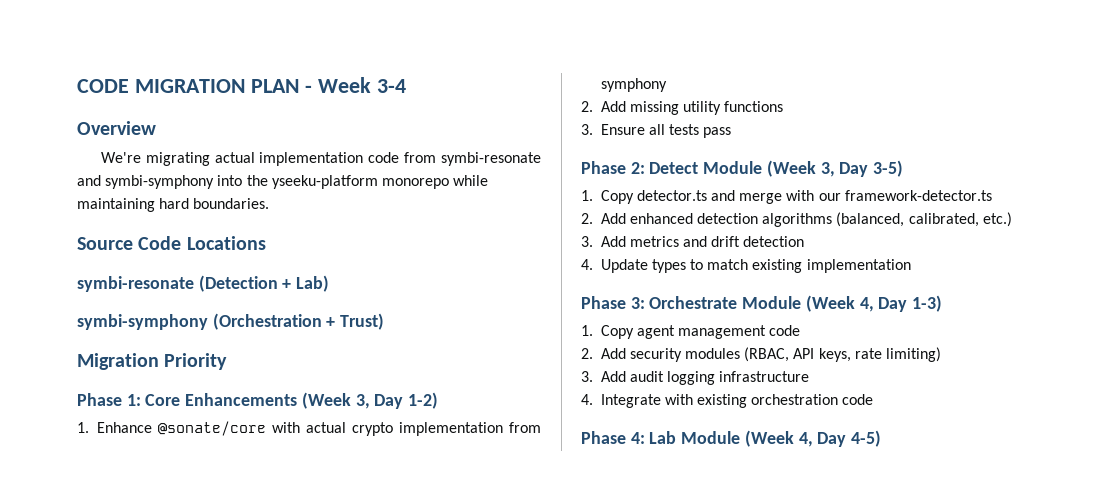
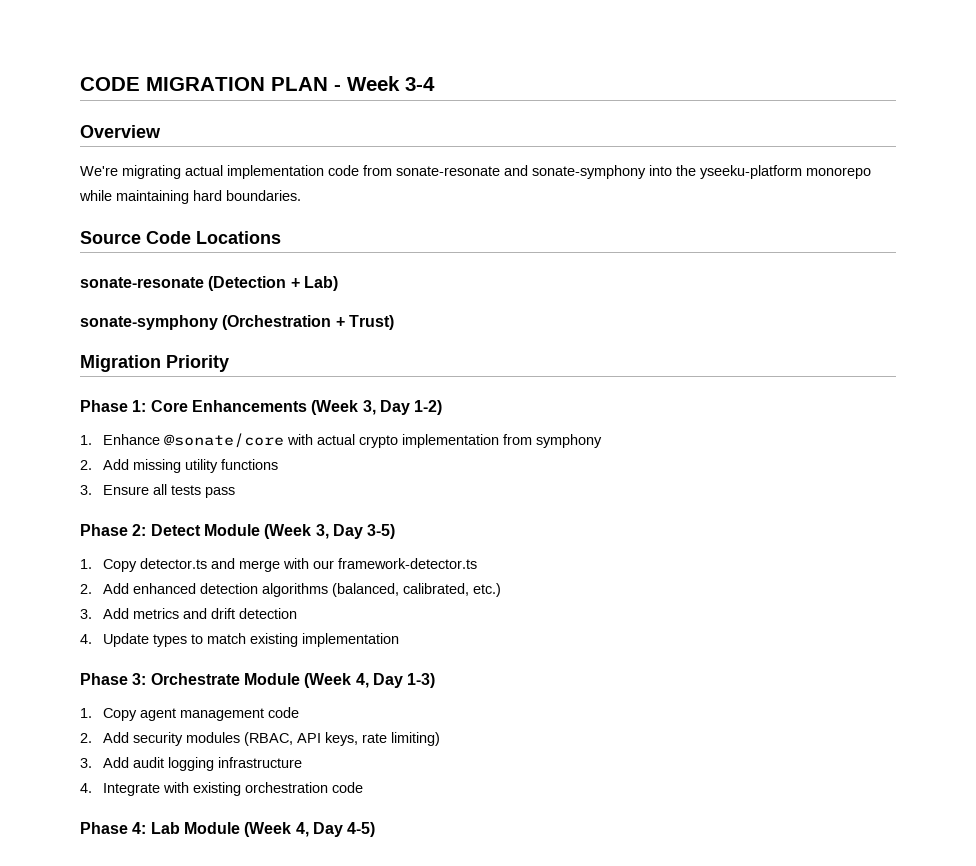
[440,152,541,166] [77,175,215,189] symbi-resonate and symbi-symphony -> [396,165,646,179] sonate-resonate and sonate-symphony
[77,276,194,292] symbi-resonate -> [80,277,204,288] sonate-resonate
[77,314,208,330] symbi-symphony -> [80,315,218,330] sonate-symphony

